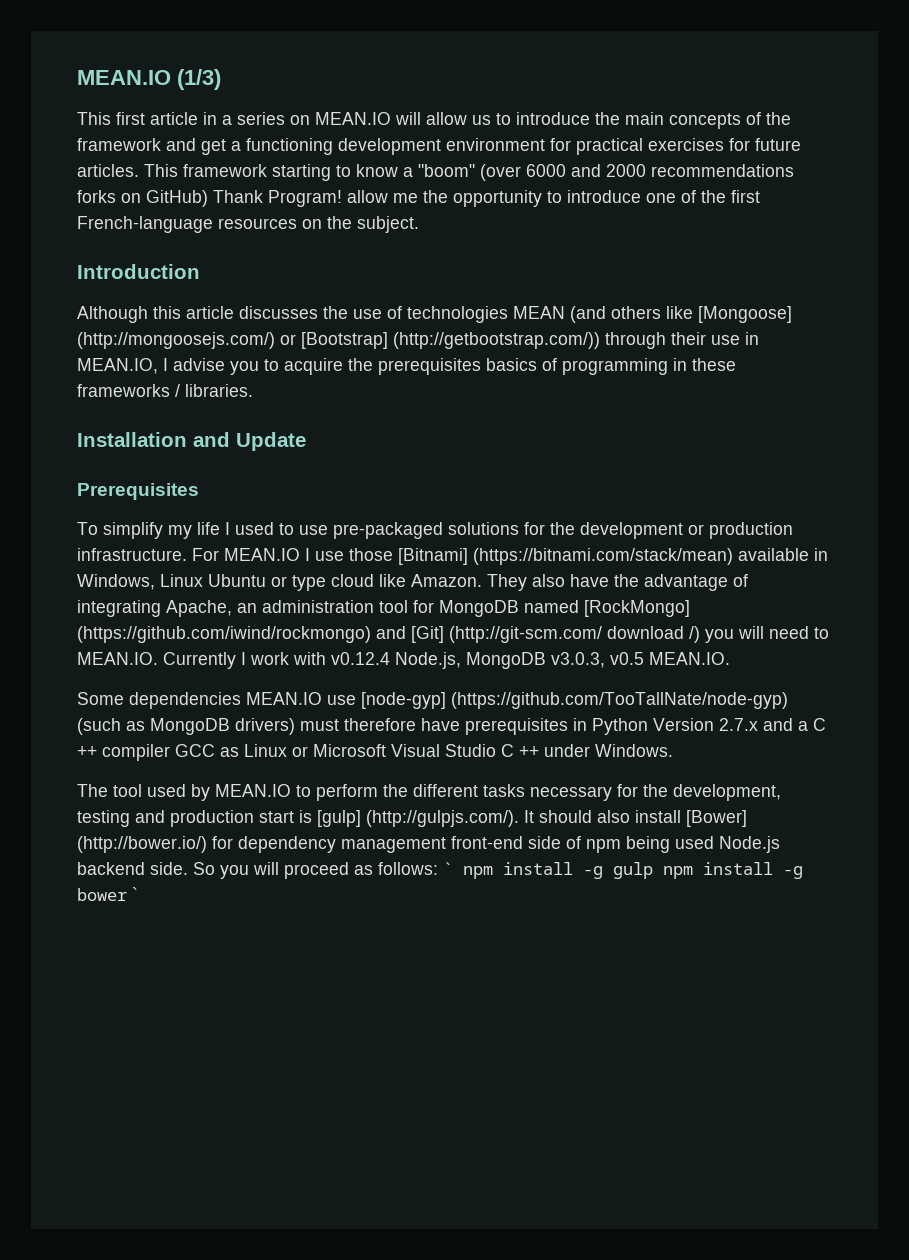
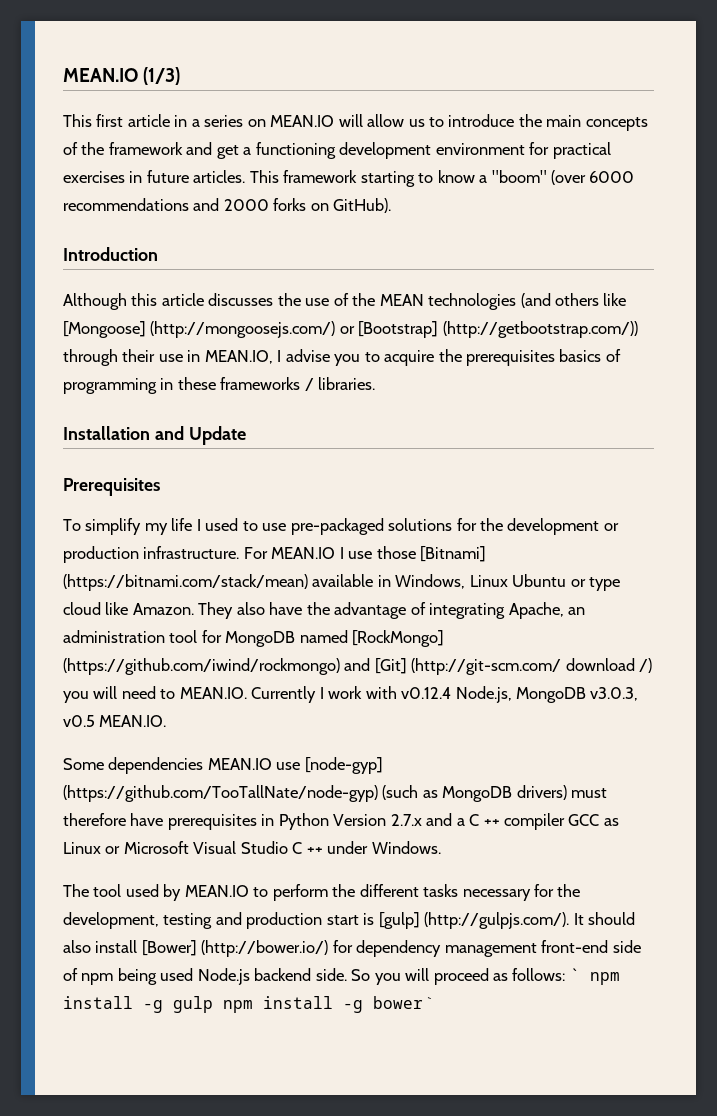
[729,138,750,151] for -> [129,171,143,183] in
(566, 170) none -> [63,198,189,211] recommendations
[651,164,794,177] recommendations -> (269, 205) none
[146,190,760,207] [77,216,419,233] GitHub) Thank Program! allow me the opportunity to introduce one of the first French-language resources on the subject. -> [333,198,392,213] GitHub).
[407,306,565,323] technologies MEAN -> [352,293,517,310] the MEAN technologies

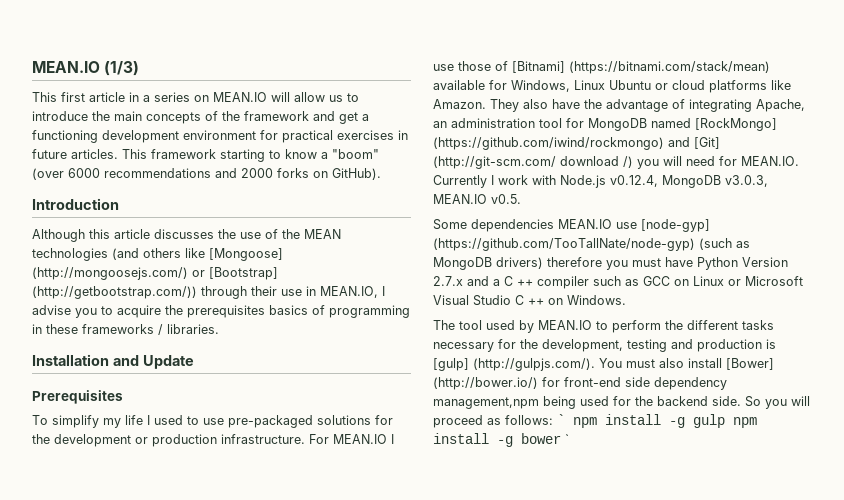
(416, 552) none -> [495,61,508,71] of
[377,575,391,587] in -> [489,80,507,90] for
[589,577,621,591] [63,602,101,615] type cloud -> [672,80,767,93] cloud platforms
[160,689,176,699] to -> [719,156,737,166] for
[401,686,639,703] [63,715,167,727] v0.12.4 Node.js, MongoDB v3.0.3, v0.5 MEAN.IO. -> [560,175,768,188] [433,194,521,204] Node.js v0.12.4, MongoDB v3.0.3, MEAN.IO v0.5.
[571,788,608,798] [63,813,275,830] must therefore have prerequisites in -> [547,257,693,270] therefore you must have
[568,814,619,826] GCC as -> [593,276,689,286] such as GCC on
[327,841,369,854] under -> [548,298,563,305] on
[326,915,359,925] start -> (762, 345) none
[573,912,636,925] It should -> [599,358,655,368] You must
[356,940,641,957] [63,968,250,985] dependency management front-end side of npm being used Node.js -> [564,377,727,390] [433,396,653,409] front-end side dependency management,npm being used for the

